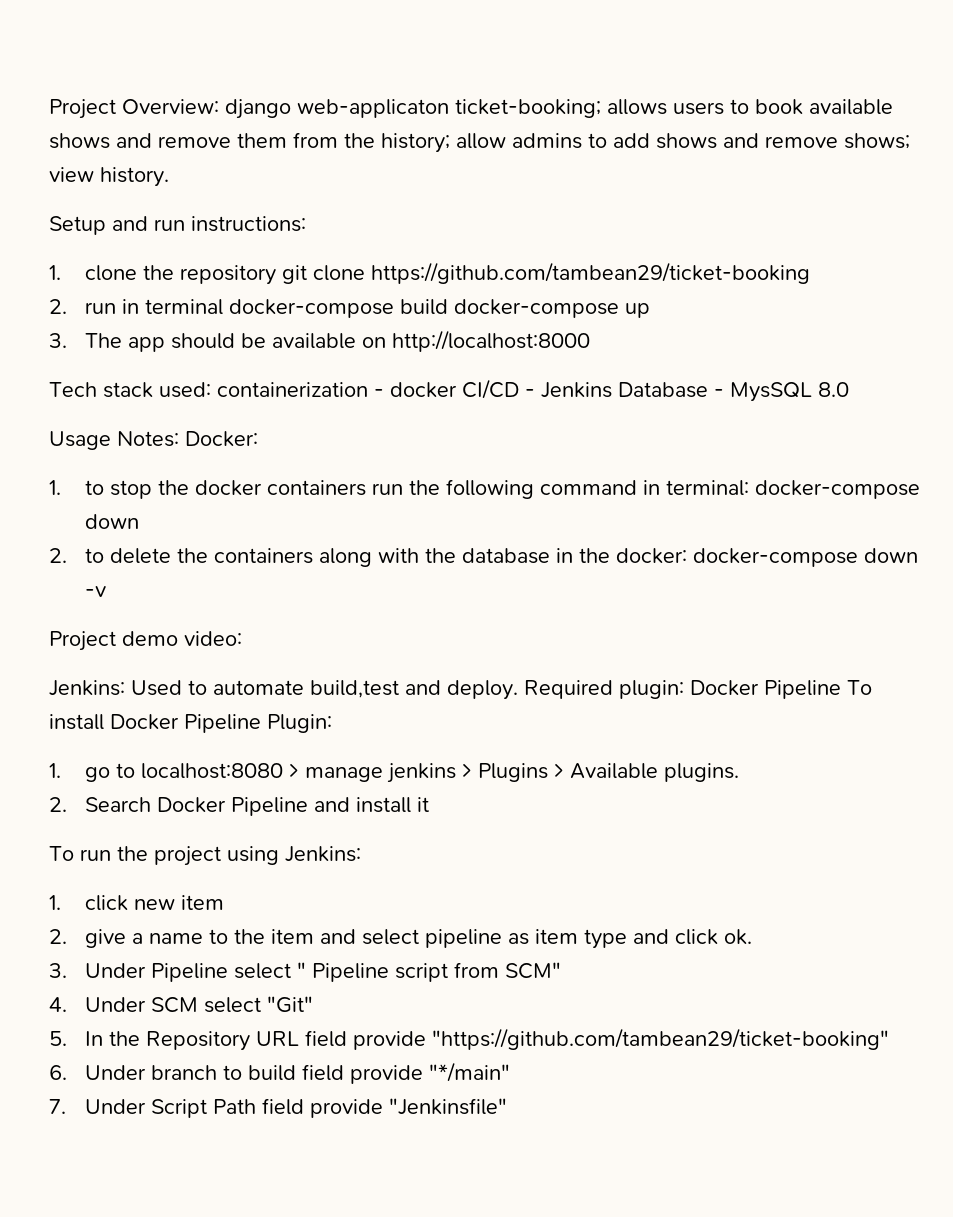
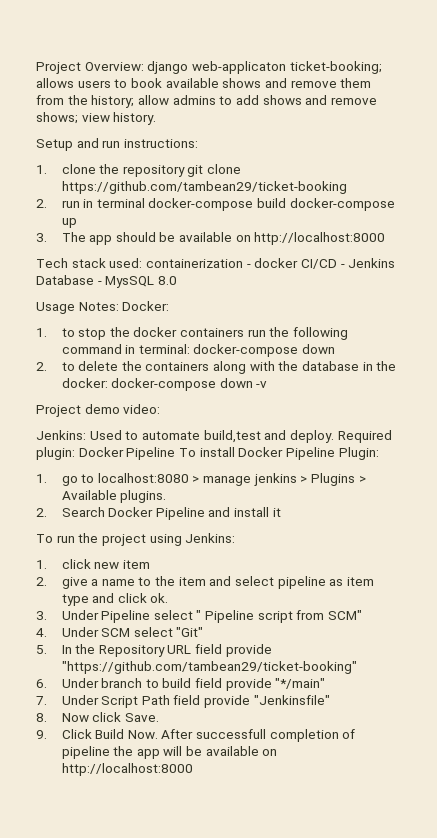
(508, 1106) none -> [36,712,159,722] [36,729,356,742] [61,746,278,759] [61,763,193,776] // 8. Now click Save. // 9. Click Build Now. After successfull completion of pipeline the app will be available on http://localhost:8000

